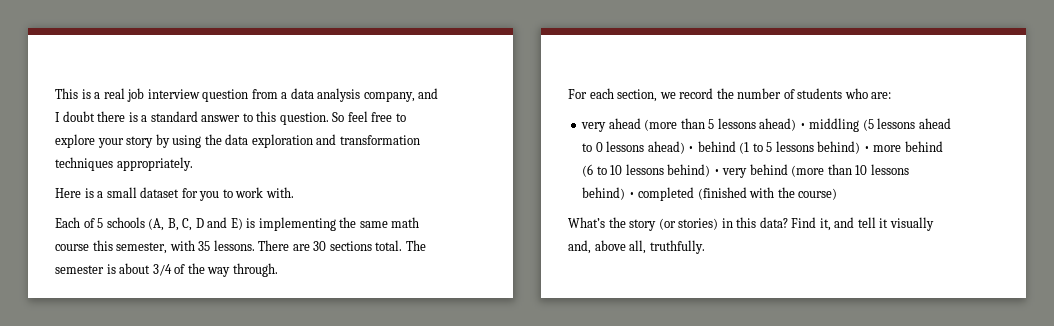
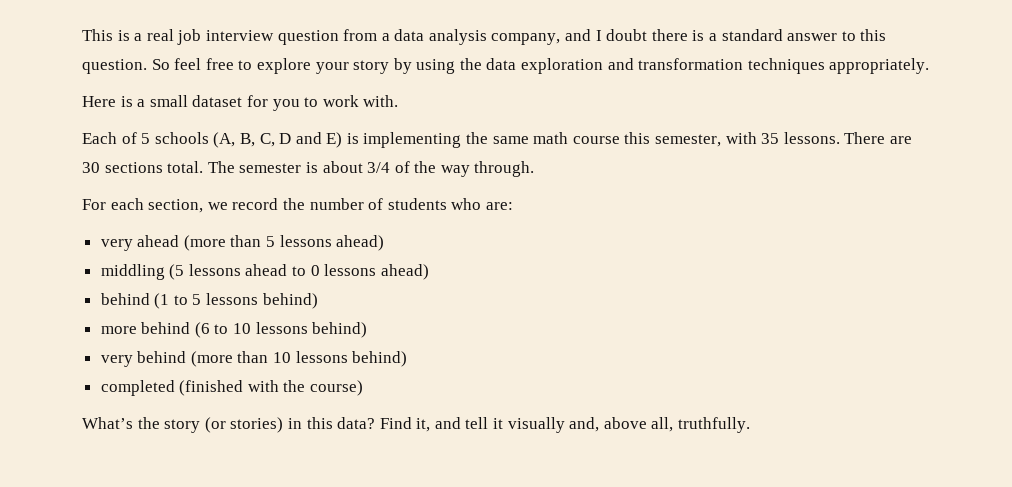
[799,123,806,129] • -> (385, 243) //
[688,146,695,152] • -> (429, 272) //
[863,146,870,152] • -> (318, 301) //
[713,169,720,175] • -> (368, 330) //
[628,192,635,198] • -> (408, 359) //

